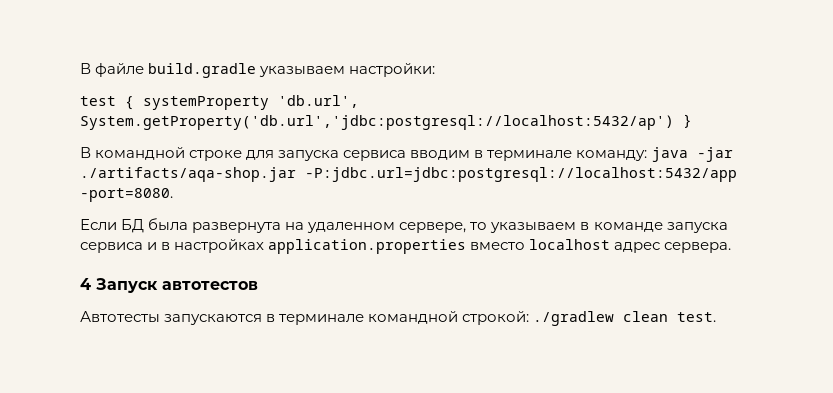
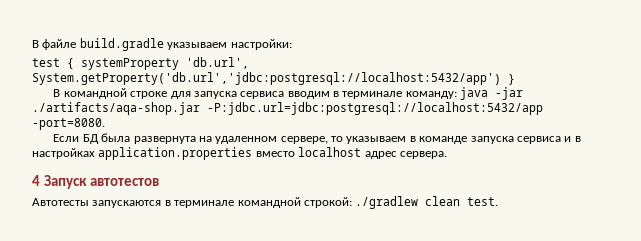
[80,115,674,130] System.getProperty('db.url','jdbc:postgresql://localhost:5432/ap') -> [32,72,501,85] System.getProperty('db.url','jdbc:postgresql://localhost:5432/app')

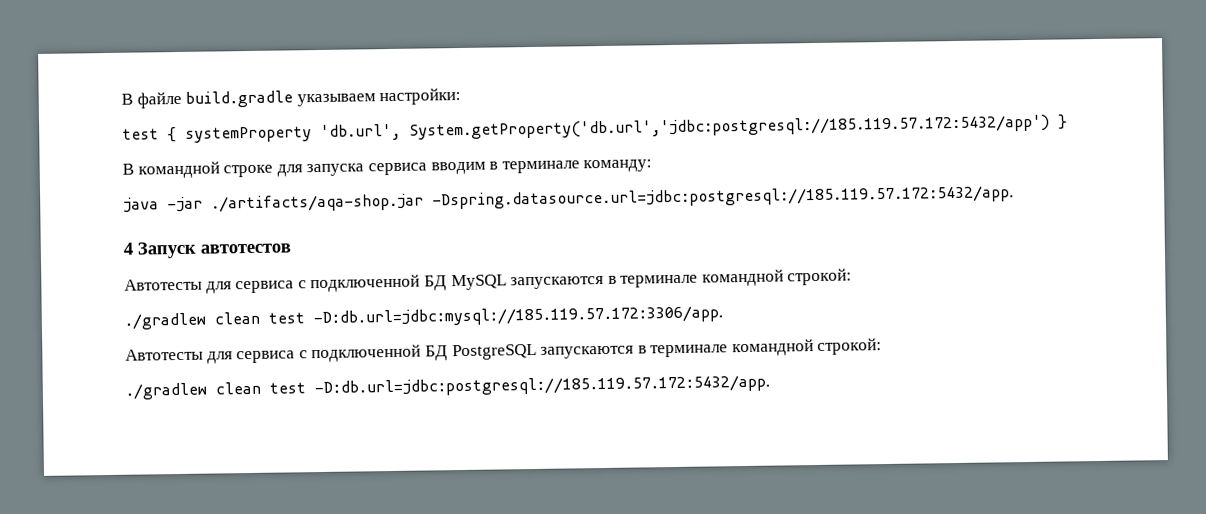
[32,72,501,85] System.getProperty('db.url','jdbc:postgresql://localhost:5432/app') -> [409,114,1050,140] System.getProperty('db.url','jdbc:postgresql://185.119.57.172:5432/app')
(457, 95) none -> (653, 166) //
[207,102,543,115] [32,118,105,130] [53,133,581,144] [32,147,447,160] [32,175,159,189] [32,196,499,209] -P:jdbc.url=jdbc:postgresql://localhost:5432/app -port=8080. // Если БД была развернута на удаленном сервере, то указываем в команде запуска сервиса и в настройках application.properties вместо localhost адрес сервера. // 4 Запуск автотестов // Автотесты запускаются в терминале командной строкой: ./gradlew clean test. -> [432,185,1014,210] [123,241,291,259] [124,268,853,294] [124,305,723,330] [125,338,883,364] [125,374,770,400] -Dspring.datasource.url=jdbc:postgresql://185.119.57.172:5432/app. // 4 Запуск автотестов // Автотесты для сервиса с подключенной БД MySQL запускаются в терминале командной строкой: // ./gradlew clean test -D:db.url=jdbc:mysql://185.119.57.172:3306/app. // Автотесты для сервиса с подключенной БД PostgreSQL запускаются в терминале командной строкой: // ./gradlew clean test -D:db.url=jdbc:postgresql://185.119.57.172:5432/app.

